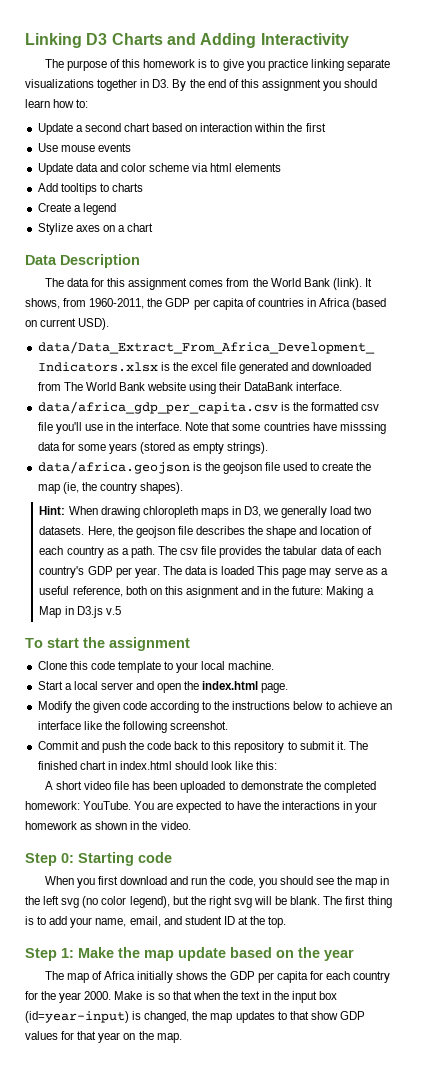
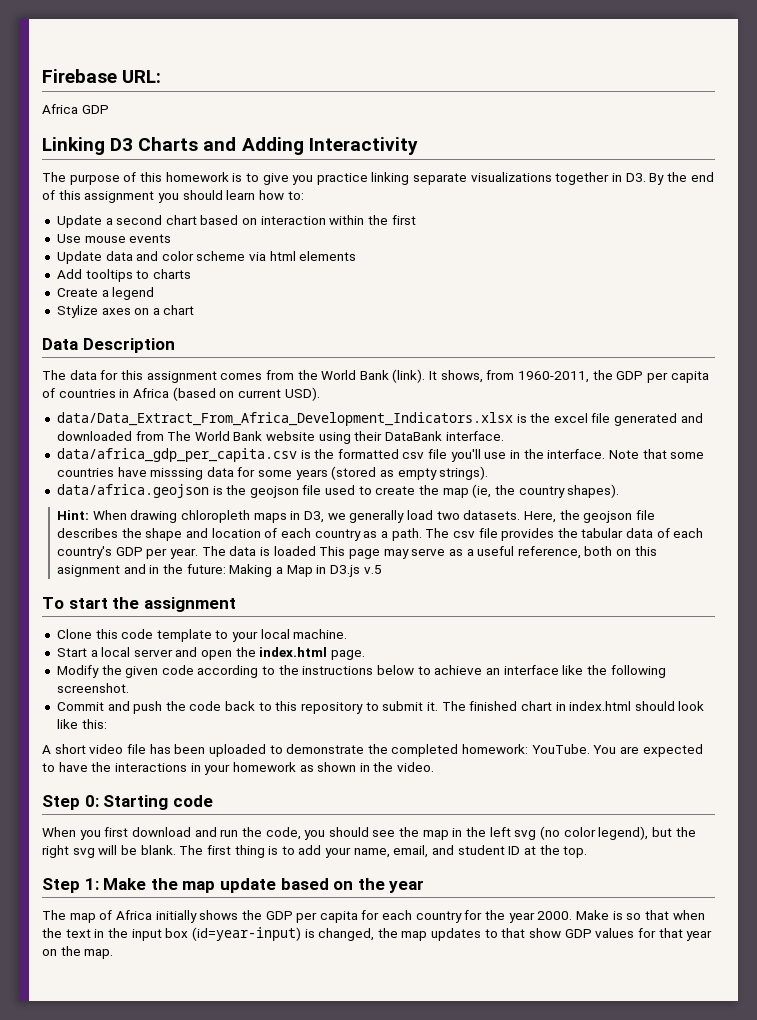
(25, 40) none -> [42,69,162,83] [42,104,109,114] Firebase URL: // Africa GDP //

